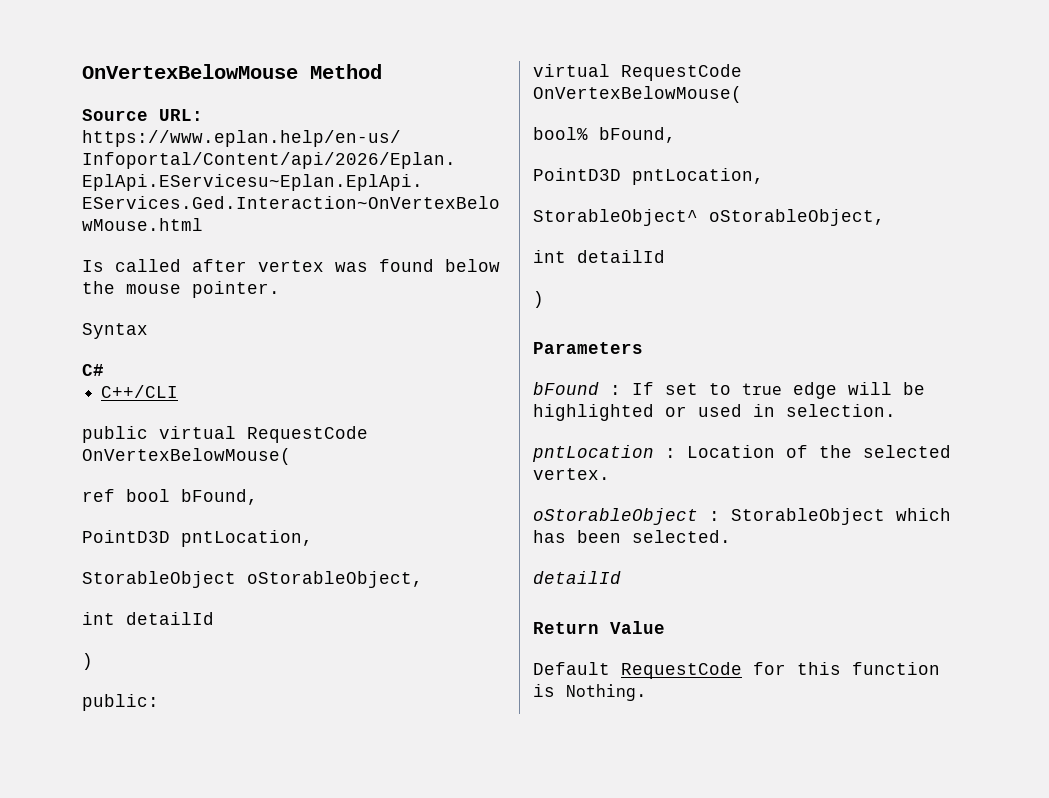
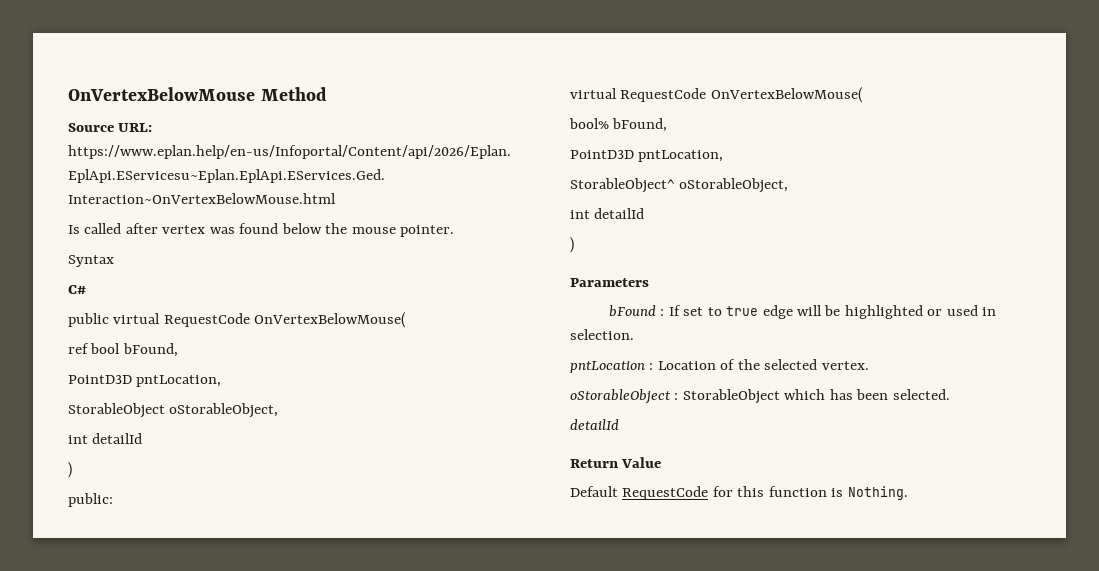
[101,385,179,398] // C++/CLI -> (86, 289) none

